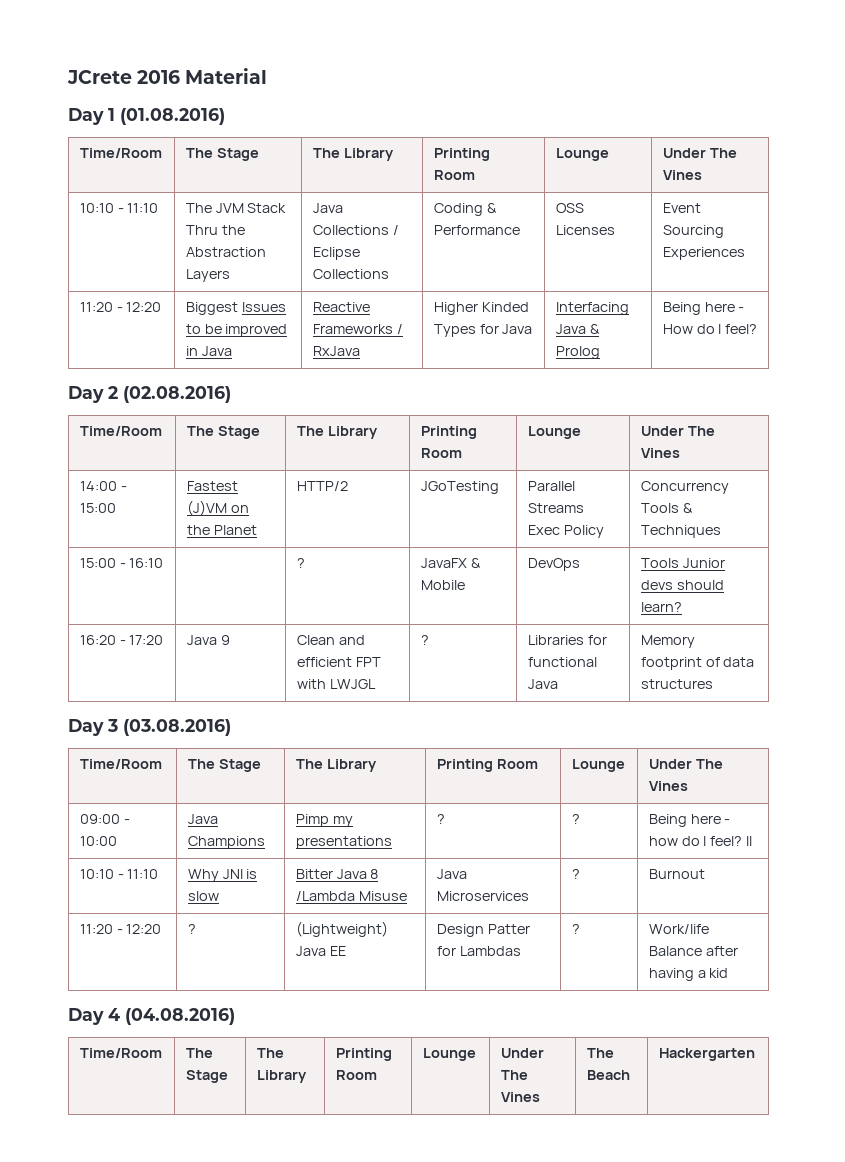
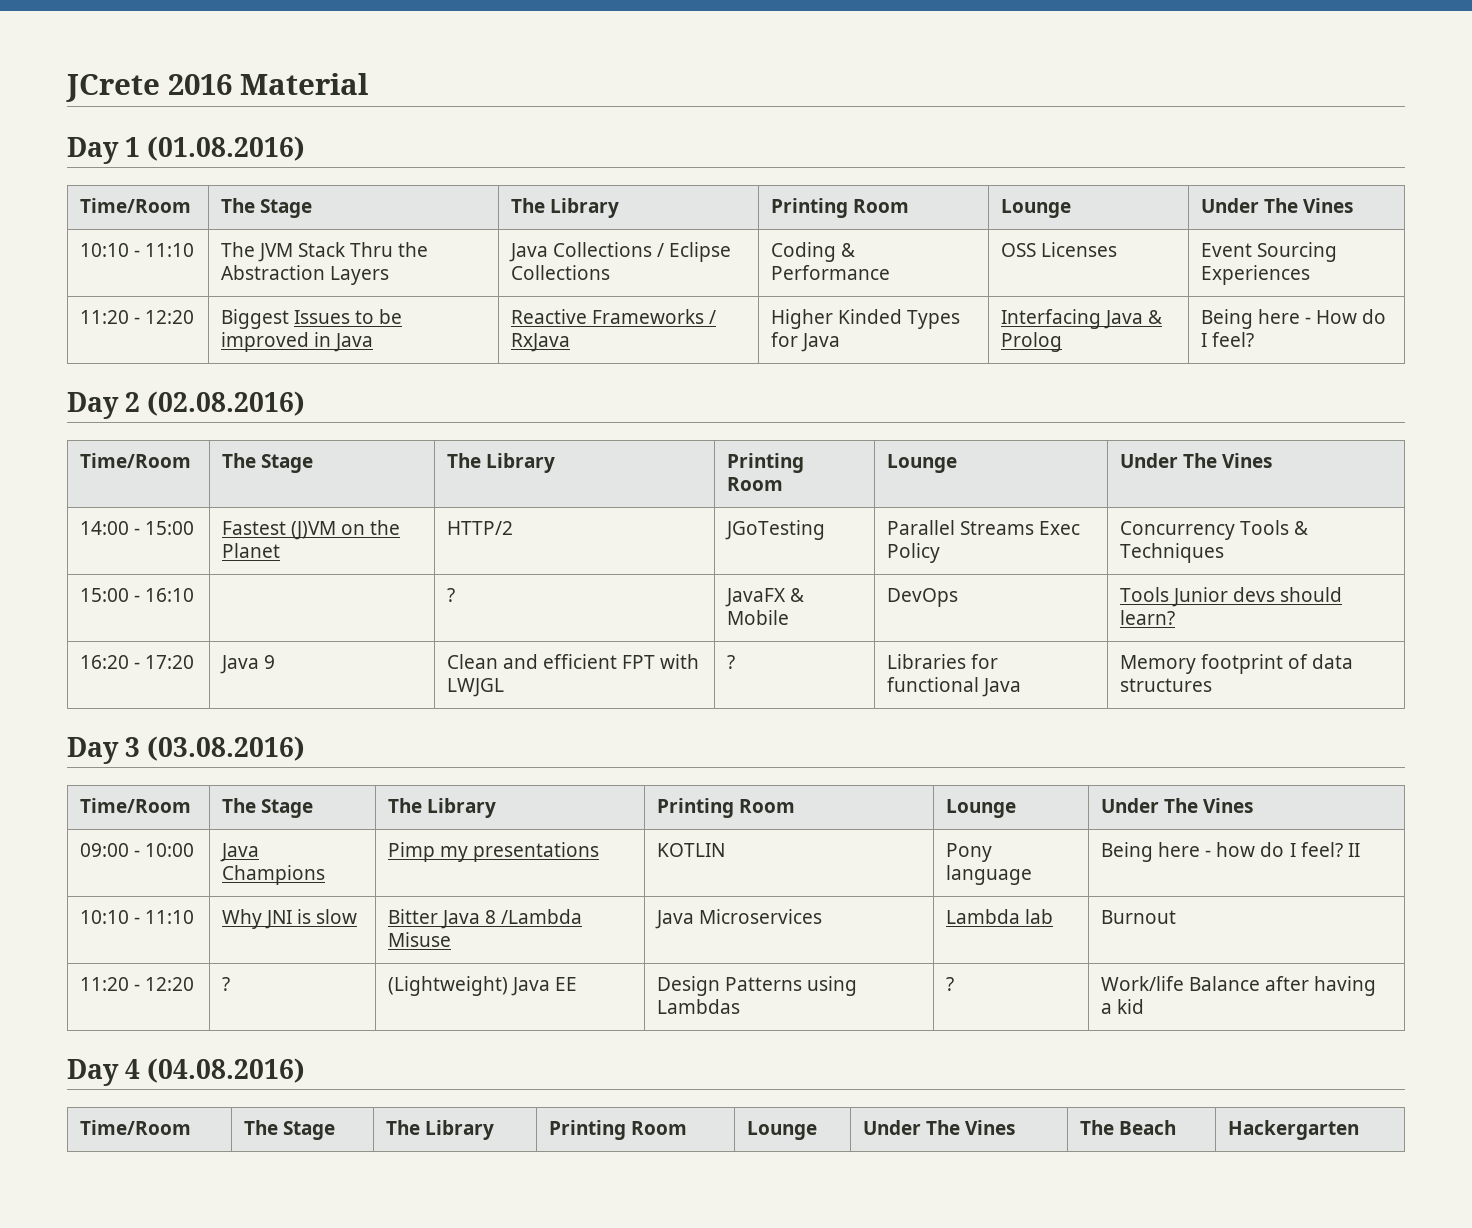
[436,814,445,824] [571,814,580,824] ? | ? -> [656,843,725,857] [945,843,992,862] [945,865,1032,885] KOTLIN | Pony language
[571,869,580,879] ? -> [945,909,1054,924] Lambda lab
[487,924,530,934] [436,946,456,956] Patter for -> [725,976,858,996] Patterns using

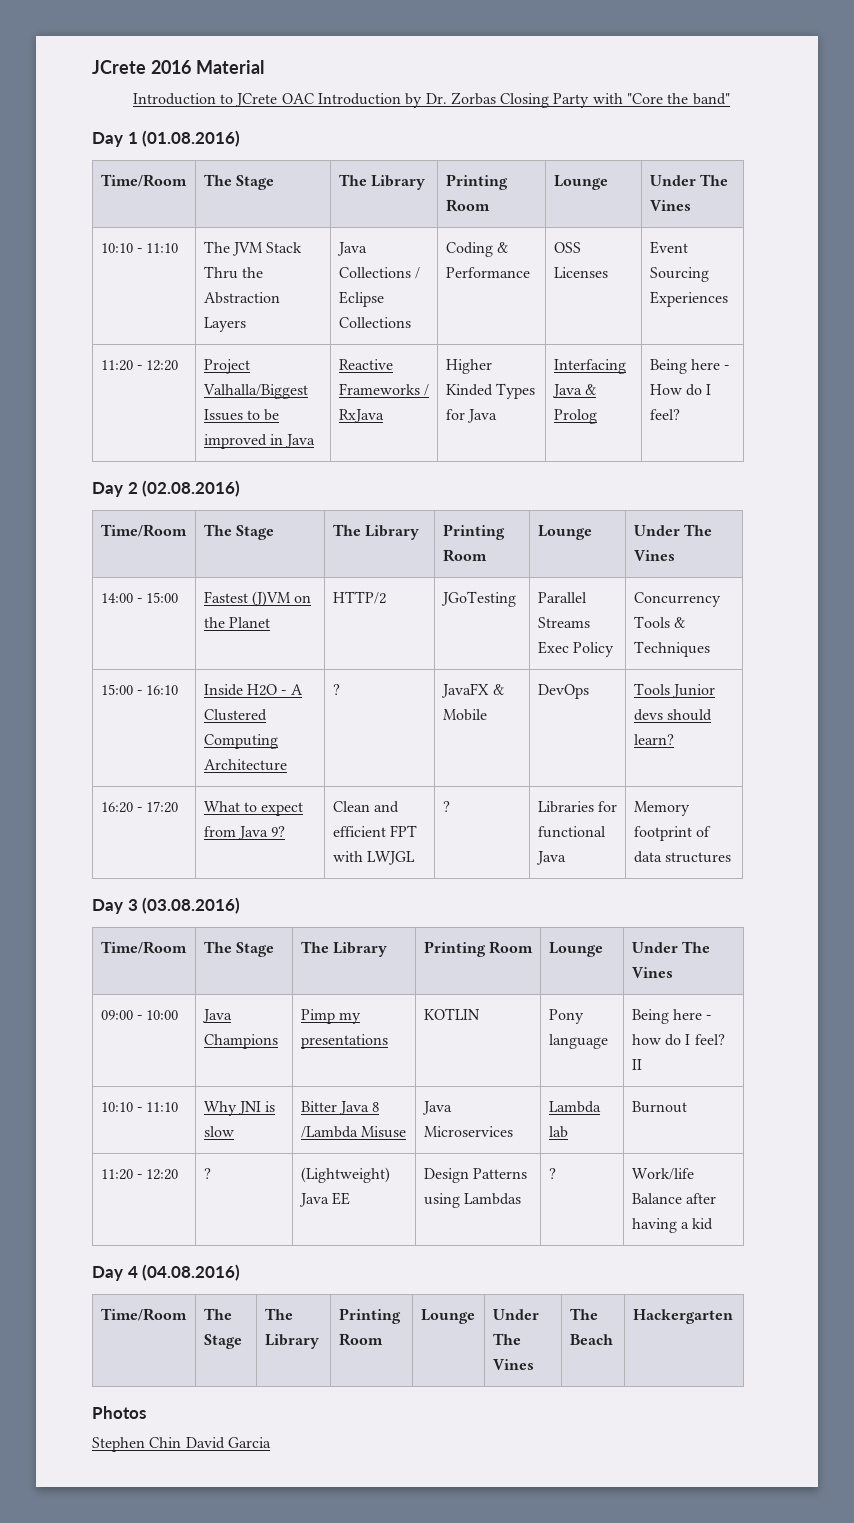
(368, 84) none -> [132,92,730,108] // Introduction to JCrete OAC Introduction by Dr. Zorbas Closing Party with "Core the band"
[220,309,289,329] Biggest -> [203,359,250,374] [202,384,308,399] Project Valhalla/Biggest
(195, 595) none -> [203,684,303,696] [203,709,267,721] [203,734,278,749] [203,759,287,771] Inside H2O - A Clustered Computing Architecture
[219,655,276,674] Java 9 -> [203,801,304,816] [203,826,286,840] What to expect from Java 9?
(1359, 1130) none -> [92,1406,146,1419] [92,1437,271,1452] // Photos // Stephen Chin David Garcia

